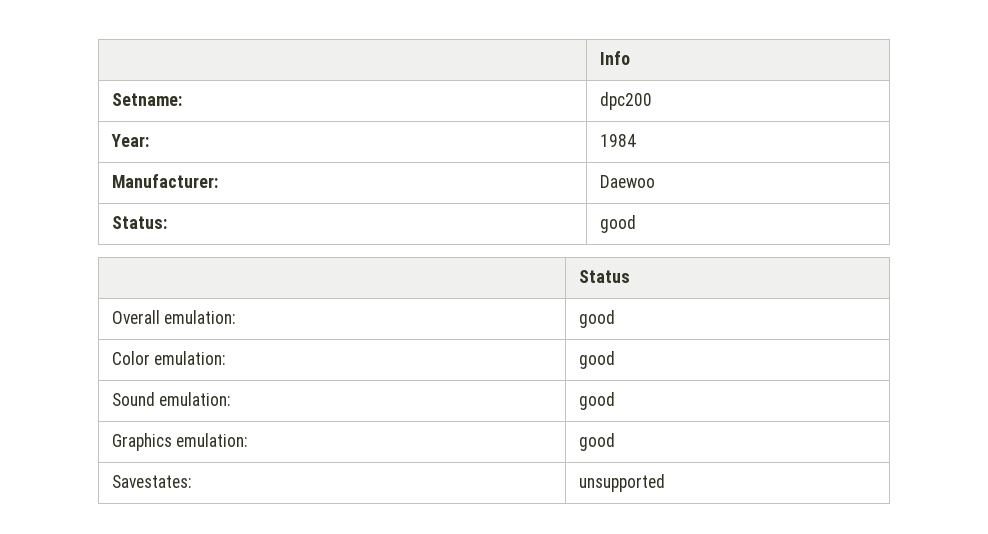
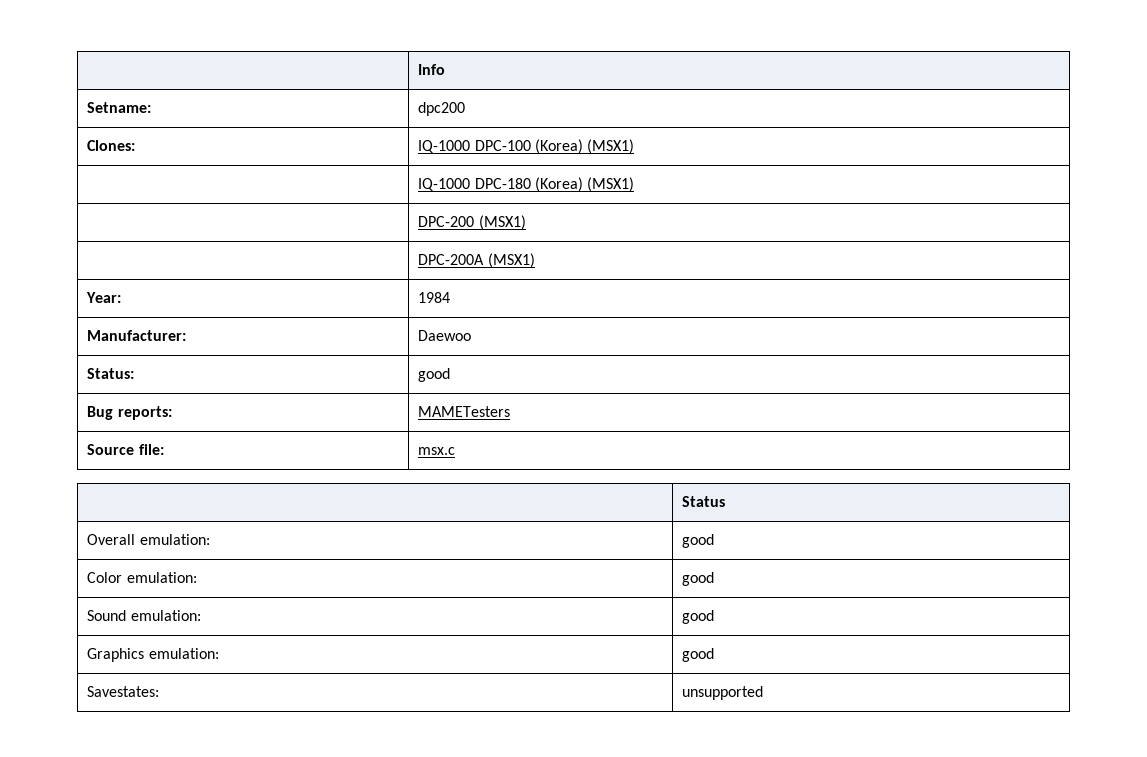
(652, 101) none -> [87,140,136,151] [418,139,634,154] [418,177,634,192] [418,215,526,230] [418,253,535,268] // Clones: | IQ-1000 DPC-100 (Korea) (MSX1) // | IQ-1000 DPC-180 (Korea) (MSX1) // | DPC-200 (MSX1) // | DPC-200A (MSX1)
(636, 224) none -> [87,406,172,420] [418,406,511,417] [87,444,164,455] [418,447,456,455] // Bug reports: | MAMETesters // Source file: | msx.c

